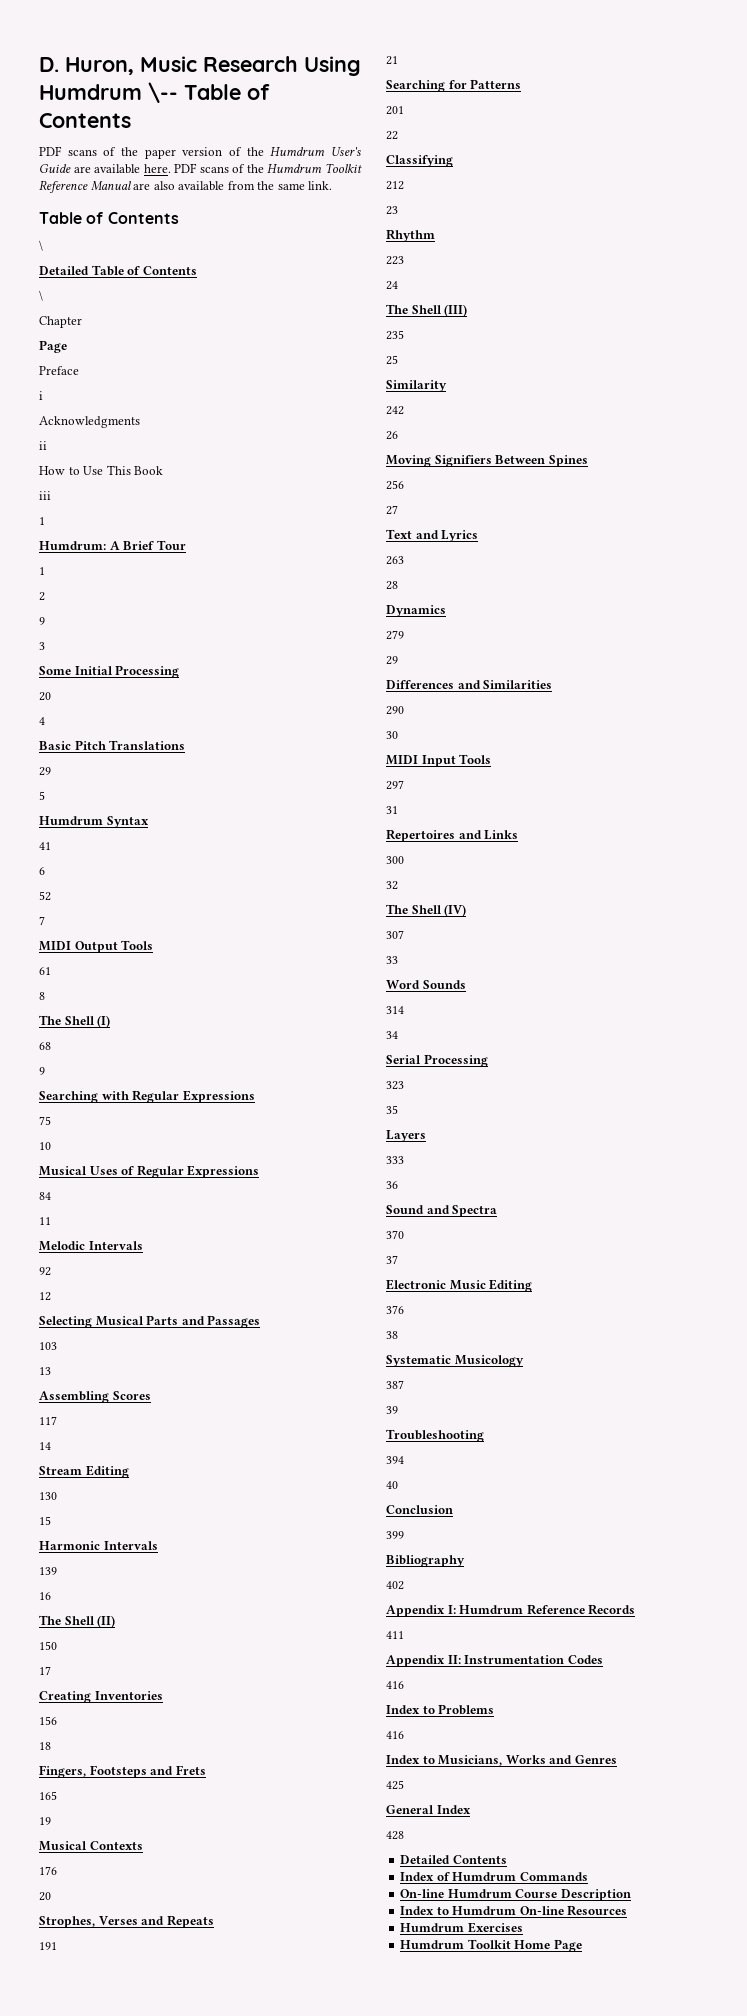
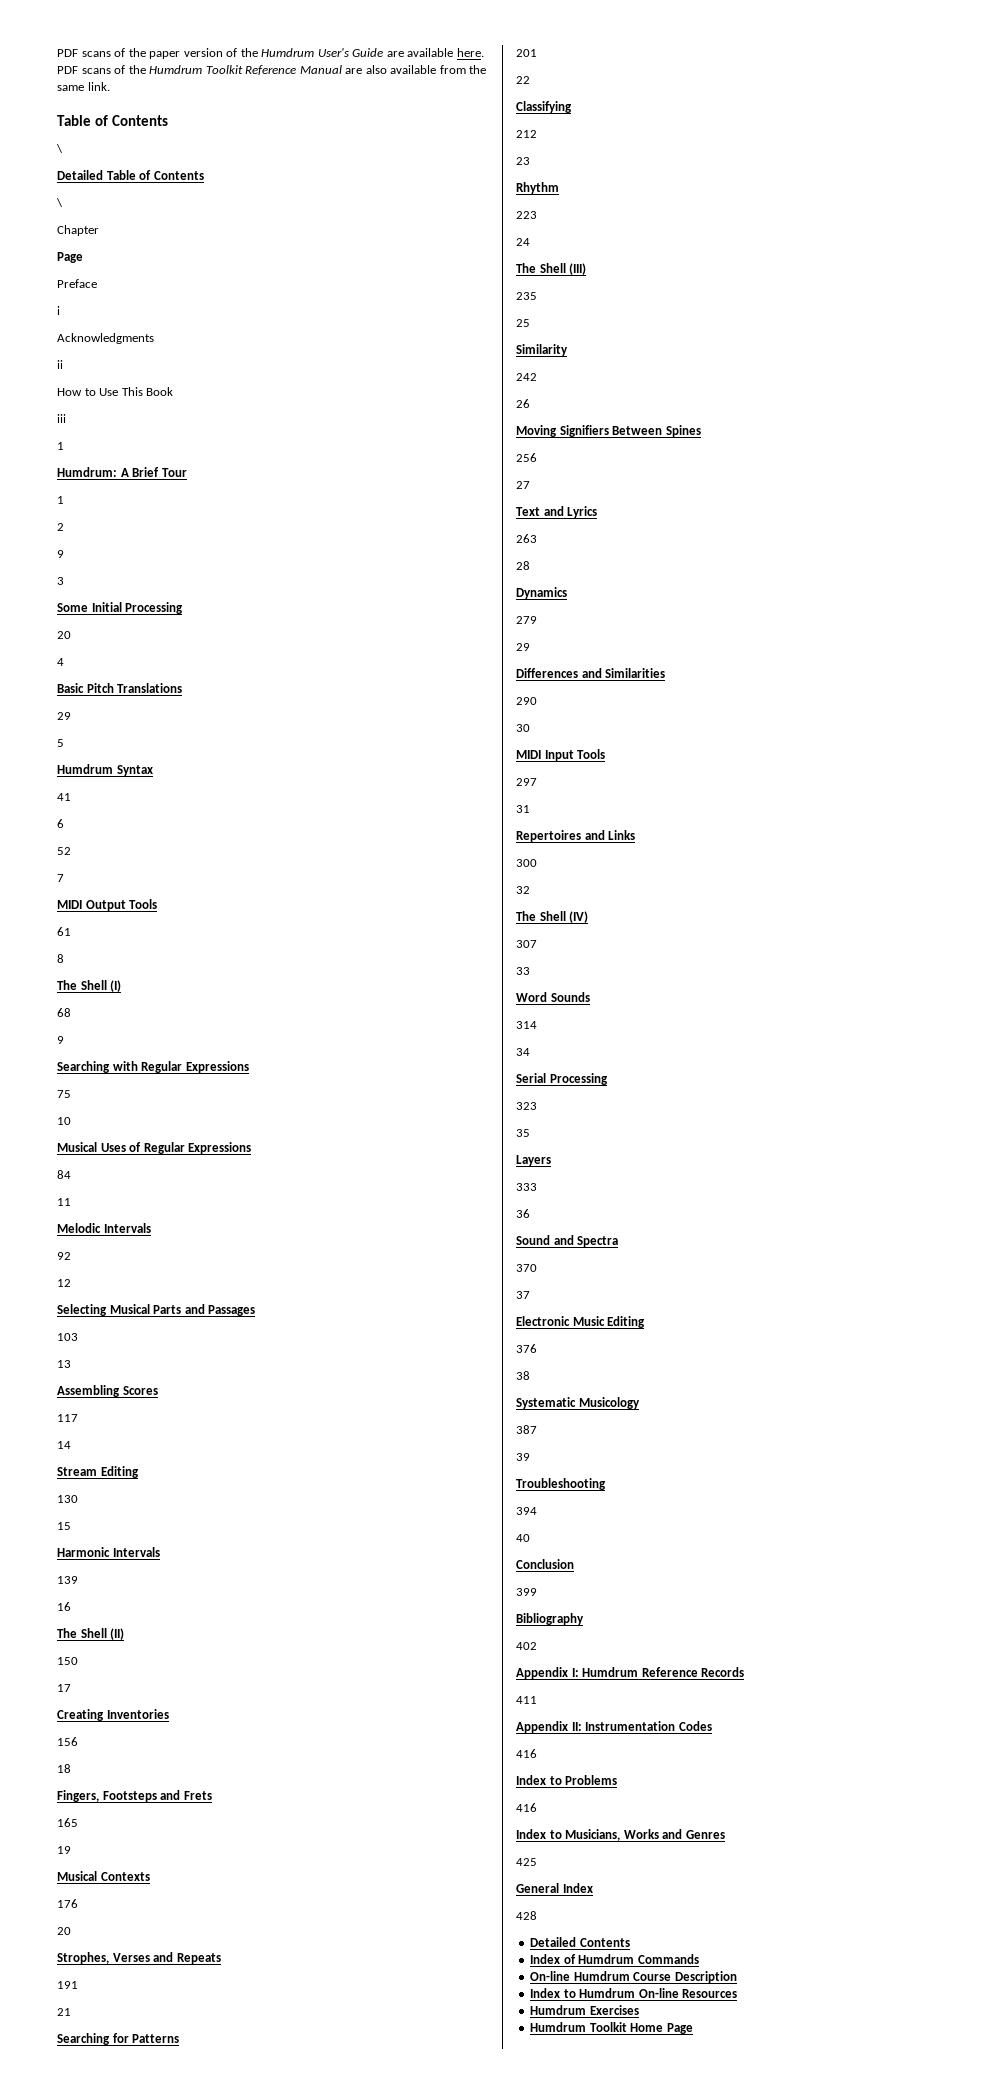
[39,56,361,76] [39,82,270,103] [39,113,131,128] D. Huron, Music Research Using Humdrum \-- Table of Contents // -> (57, 53) none

